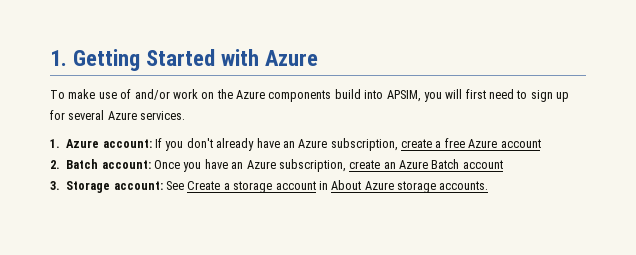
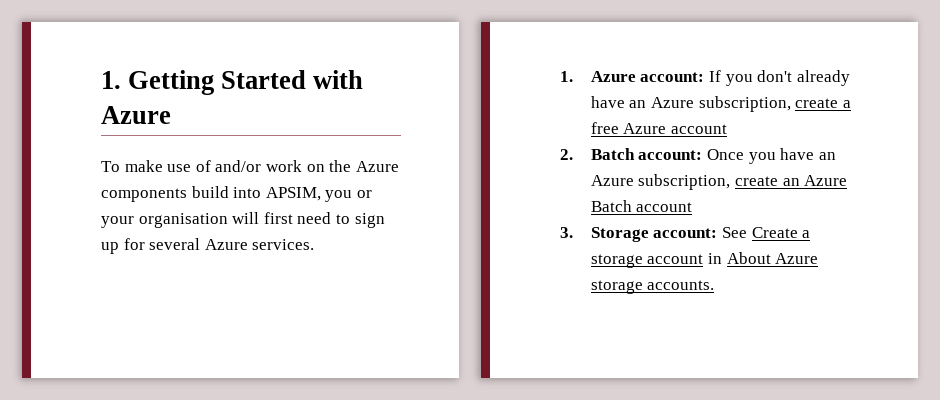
(442, 97) none -> [356,190,372,198] [101,213,228,228] or your organisation

